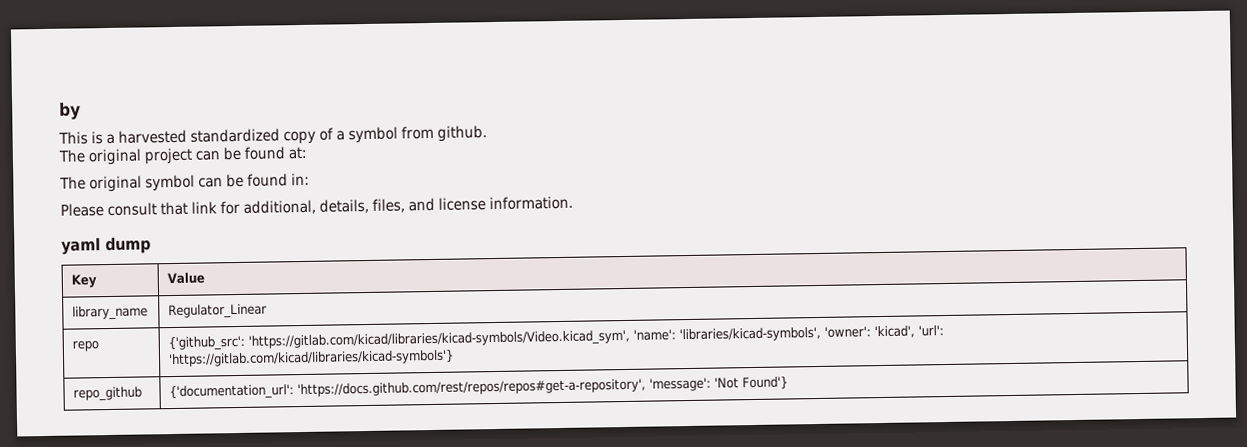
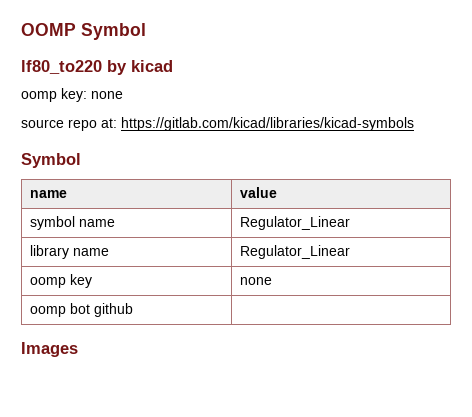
[59,102,81,120] [58,125,487,145] [58,146,307,166] [59,172,310,193] [60,195,573,217] [61,236,151,255] [71,274,98,288] [167,272,206,285] [72,305,149,321] [168,303,268,320] [72,340,100,352] [168,325,945,352] [168,349,455,368] [73,386,143,402] [169,376,789,401] by // This is a harvested standardized copy of a symbol from github. // The original project can be found at: // The original symbol can be found in: // Please consult that link for additional, details, files, and license information. // yaml dump // Key | Value // library_name | Regulator_Linear // repo | {'github_src': 'https://gitlab.com/kicad/libraries/kicad-symbols/Video.kicad_sym', 'name': 'libraries/kicad-symbols', 'owner': 'kicad', 'url': 'https://gitlab.com/kicad/libraries/kicad-symbols'} // repo_github | {'documentation_url': 'https://docs.github.com/rest/repos/repos#get-a-repository', 'message': 'Not Found'} -> [21,23,146,40] [21,60,173,75] [21,88,123,102] [21,117,414,131] [21,153,81,168] [29,190,67,198] [239,187,277,198] [29,216,115,230] [239,216,350,230] [29,245,109,259] [239,245,350,259] [29,274,92,288] [239,277,272,285] [29,303,133,317] [21,342,78,357] OOMP Symbol // lf80_to220 by kicad // oomp key: none // source repo at: https://gitlab.com/kicad/libraries/kicad-symbols // Symbol // name | value // symbol name | Regulator_Linear // library name | Regulator_Linear // oomp key | none // oomp bot github | // Images

